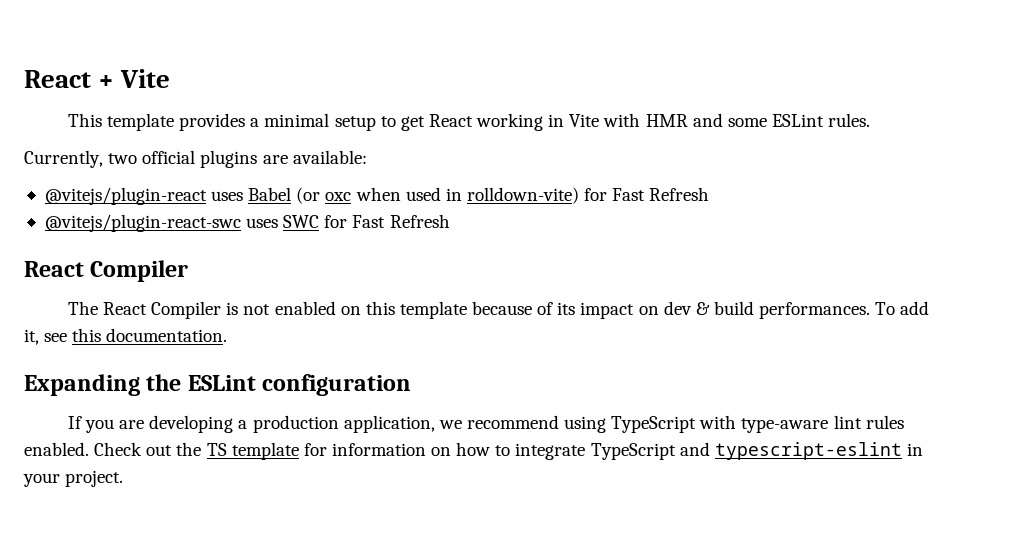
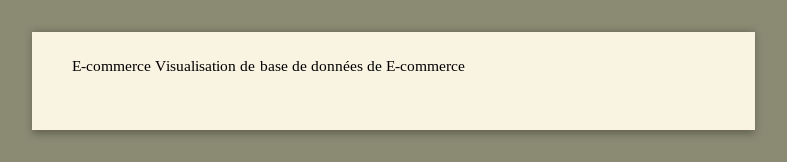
[24,69,171,88] [67,113,871,131] [24,150,367,168] [44,187,710,205] [44,214,450,232] [24,260,189,282] [67,301,930,319] [24,328,228,345] [24,374,412,396] [67,415,904,433] [24,442,923,460] [23,470,124,487] React + Vite // This template provides a minimal setup to get React working in Vite with HMR and some ESLint rules. // Currently, two official plugins are available: // @vitejs/plugin-react uses Babel (or oxc when used in rolldown-vite) for Fast Refresh // @vitejs/plugin-react-swc uses SWC for Fast Refresh // React Compiler // The React Compiler is not enabled on this template because of its impact on dev & build performances. To add it, see this documentation. // Expanding the ESLint configuration // If you are developing a production application, we recommend using TypeScript with type-aware lint rules enabled. Check out the TS template for information on how to integrate TypeScript and typescript-eslint in your project. -> [72,61,466,71] E-commerce Visualisation de base de données de E-commerce

